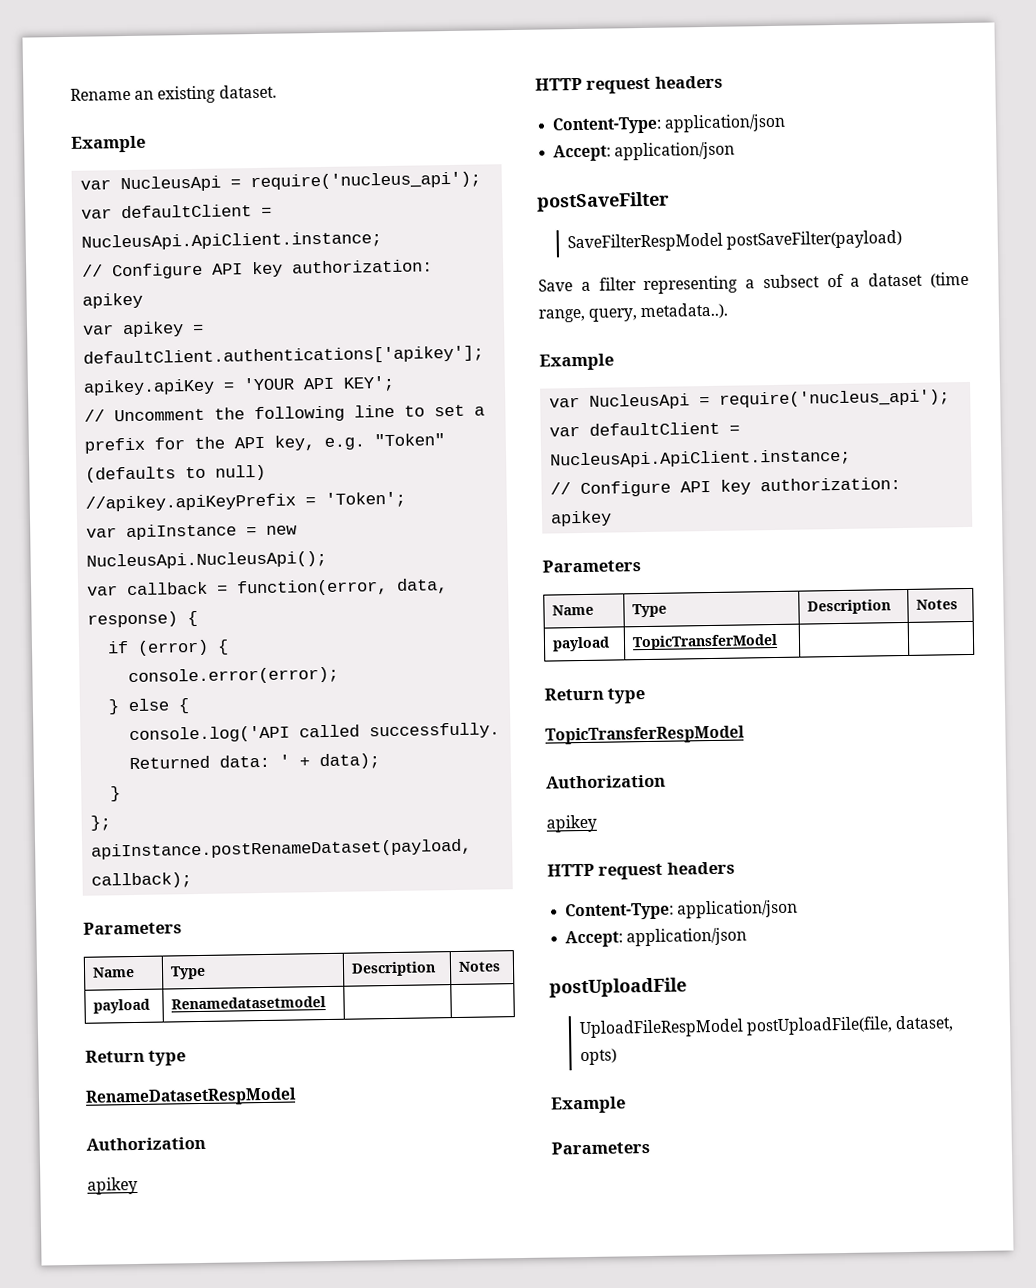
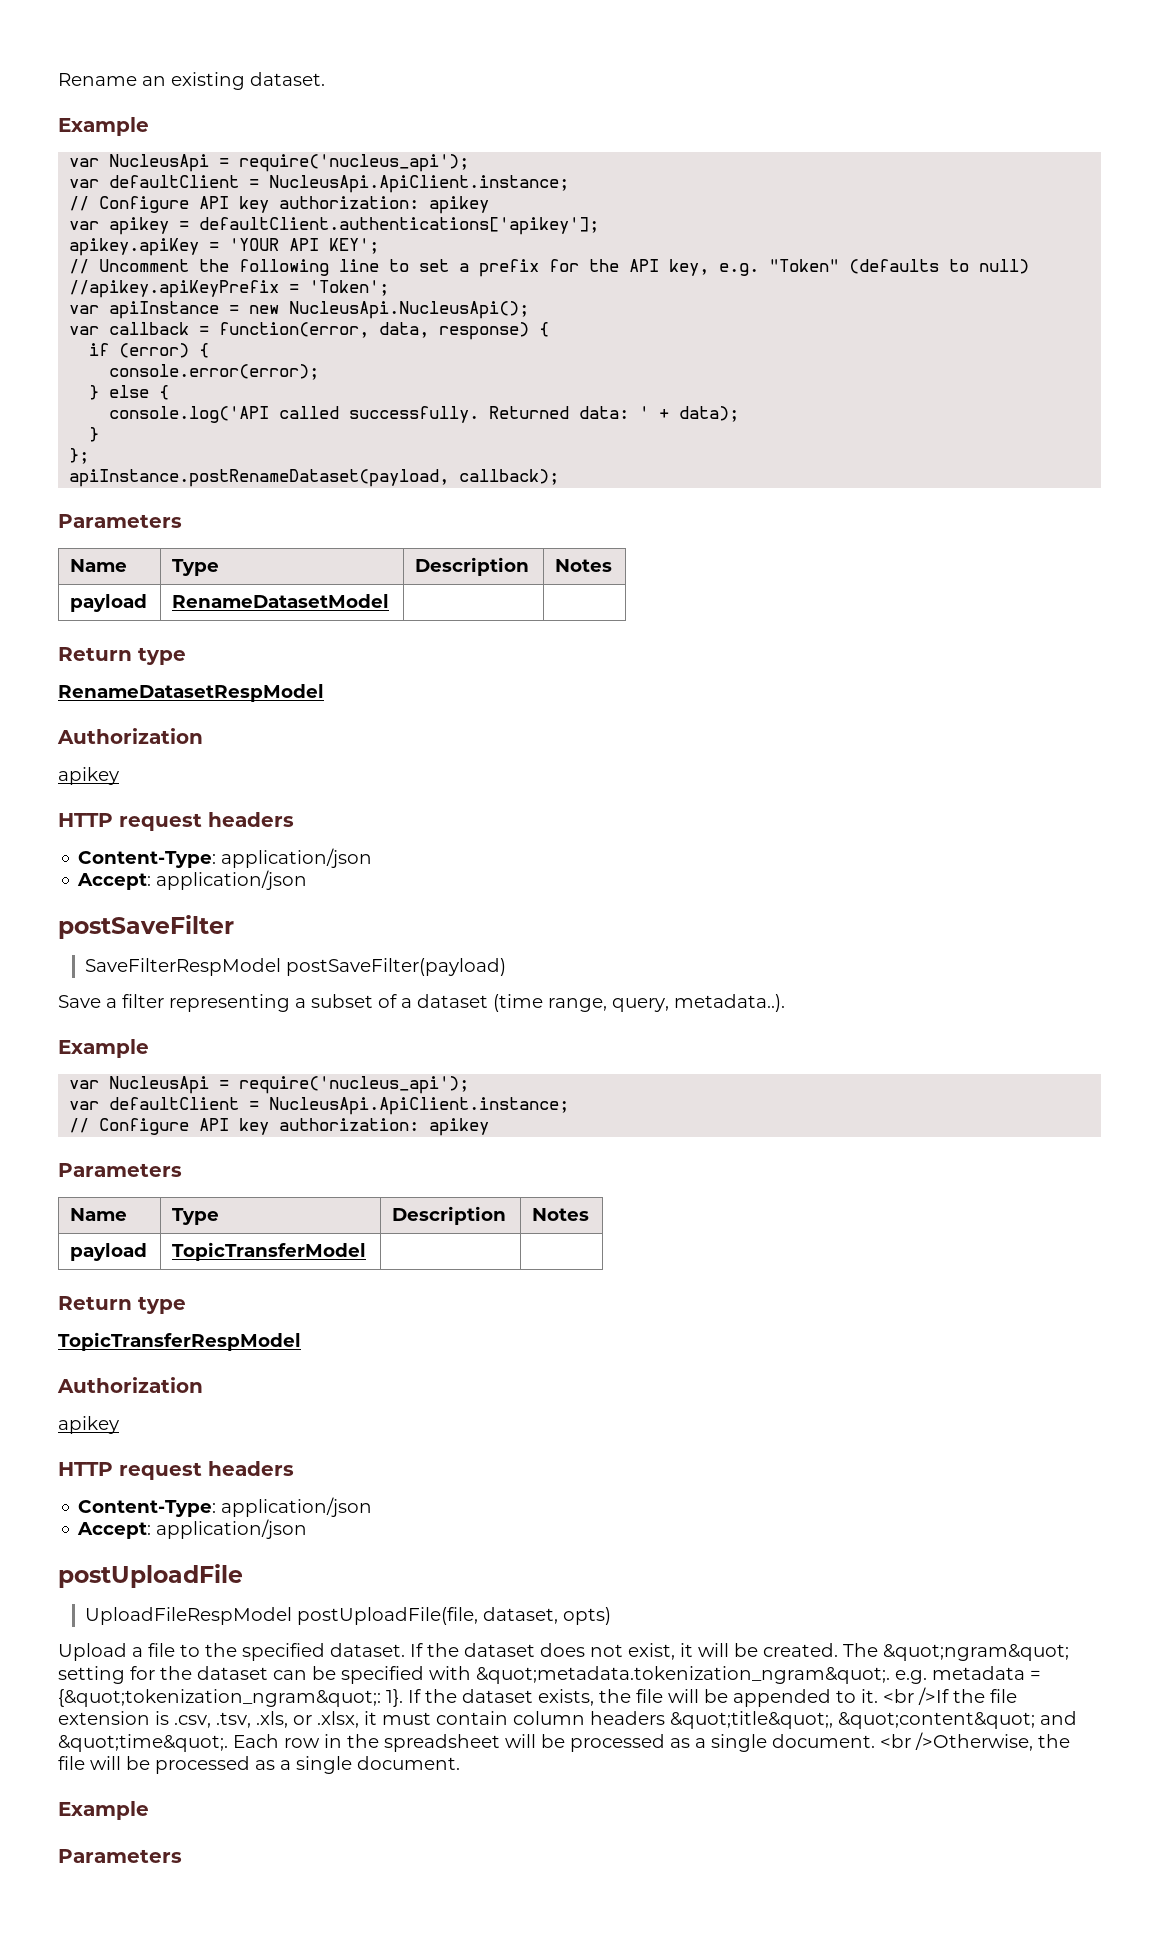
[170,996,326,1010] Renamedatasetmodel -> [172,594,390,608] RenameDatasetModel
[762,274,820,289] subsect -> [311,994,373,1008] subset
(617, 1057) none -> [58,1643,1069,1661] [58,1666,1041,1684] [58,1687,1017,1707] [58,1711,1077,1729] [58,1732,1070,1752] [58,1756,460,1774] // Upload a file to the specified dataset. If the dataset does not exist, it will be created. The &quot;ngram&quot; setting for the dataset can be specified with &quot;metadata.tokenization_ngram&quot;. e.g. metadata = {&quot;tokenization_ngram&quot;: 1}. If the dataset exists, the file will be appended to it. <br />If the file extension is .csv, .tsv, .xls, or .xlsx, it must contain column headers &quot;title&quot;, &quot;content&quot; and &quot;time&quot;. Each row in the spreadsheet will be processed as a single document. <br />Otherwise, the file will be processed as a single document.

